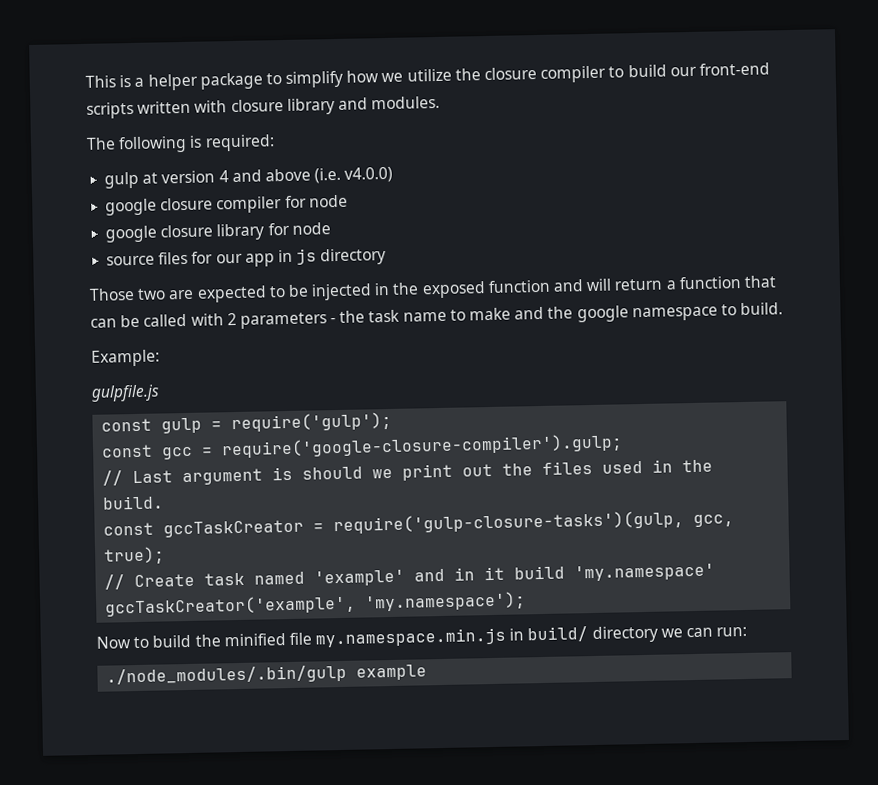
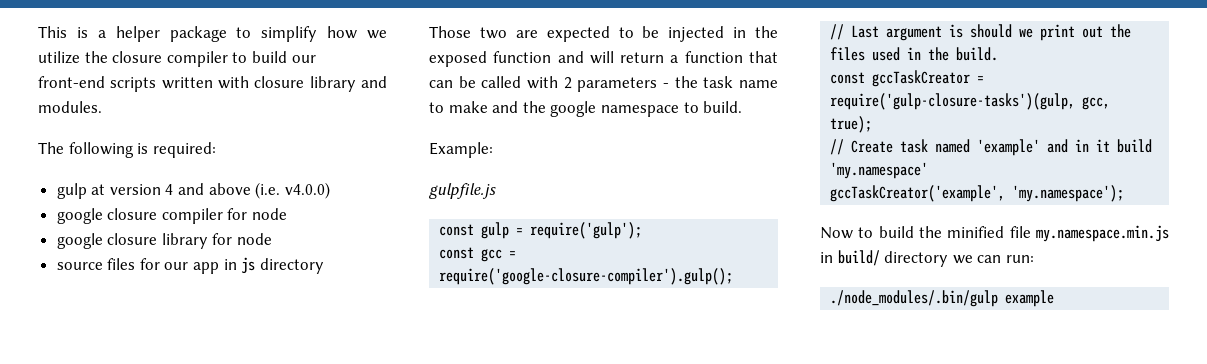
[221,433,624,459] require('google-closure-compiler').gulp; -> [439,268,734,285] require('google-closure-compiler').gulp();

